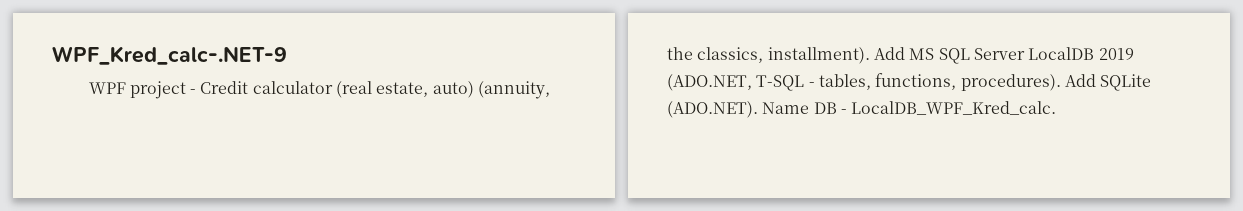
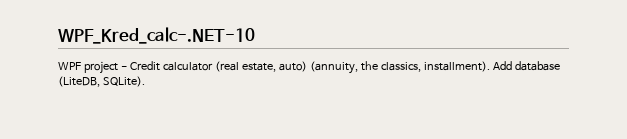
[52,46,287,65] WPF_Kred_calc-.NET-9 -> [58,27,255,44] WPF_Kred_calc-.NET-10
[909,47,1134,64] [667,73,1152,91] [667,101,1057,118] MS SQL Server LocalDB 2019 (ADO.NET, T-SQL - tables, functions, procedures). Add SQLite (ADO.NET). Name DB - LocalDB_WPF_Kred_calc. -> [514,61,560,71] [58,76,145,87] database (LiteDB, SQLite).

